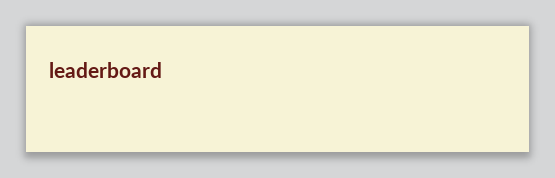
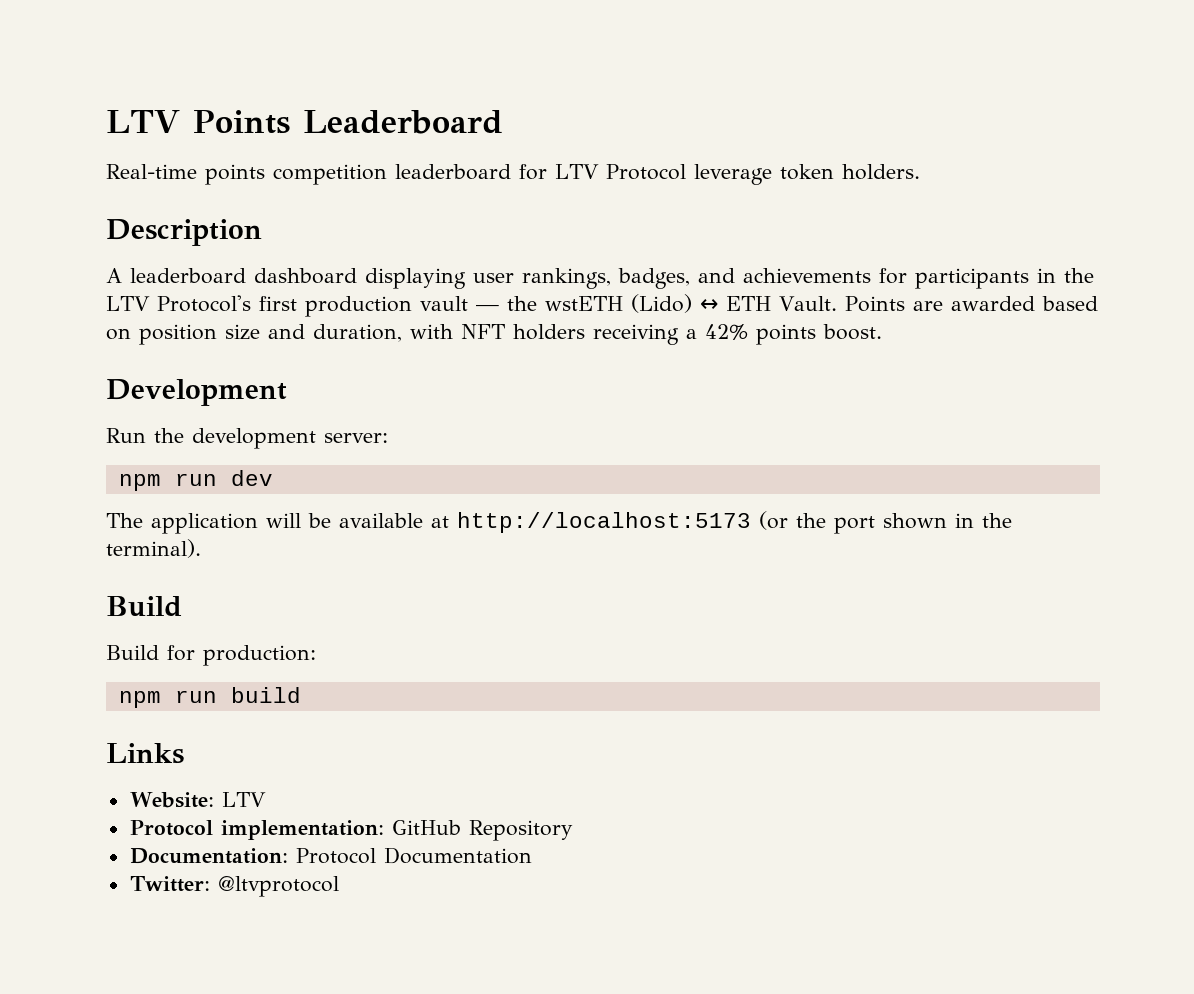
[49,62,162,78] leaderboard -> [106,110,503,134] [106,164,920,185] [106,219,262,246] [106,268,1094,289] [106,294,1098,317] [106,324,882,345] [106,379,287,406] [106,428,388,449] [118,470,273,491] [106,511,1012,534] [106,539,201,558] [106,596,182,617] [106,645,316,666] [118,687,301,708] [106,743,184,764] [129,792,266,808] [129,820,573,841] [129,847,532,864] [129,876,339,897] LTV Points Leaderboard // Real-time points competition leaderboard for LTV Protocol leverage token holders. // Description // A leaderboard dashboard displaying user rankings, badges, and achievements for participants in the LTV Protocol's first production vault — the wstETH (Lido) ↔ ETH Vault. Points are awarded based on position size and duration, with NFT holders receiving a 42% points boost. // Development // Run the development server: // npm run dev // The application will be available at http://localhost:5173 (or the port shown in the terminal). // Build // Build for production: // npm run build // Links // Website: LTV // Protocol implementation: GitHub Repository // Documentation: Protocol Documentation // Twitter: @ltvprotocol

